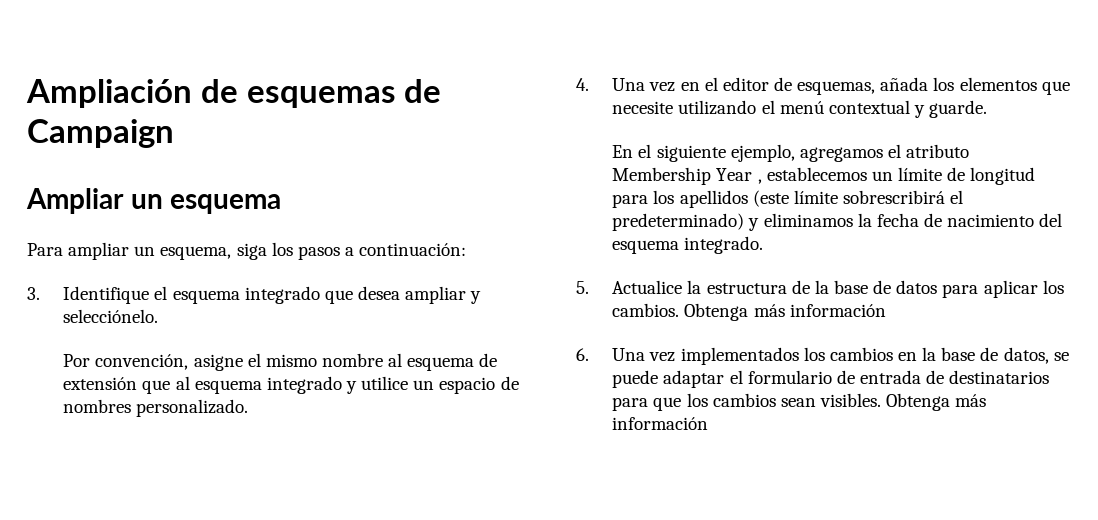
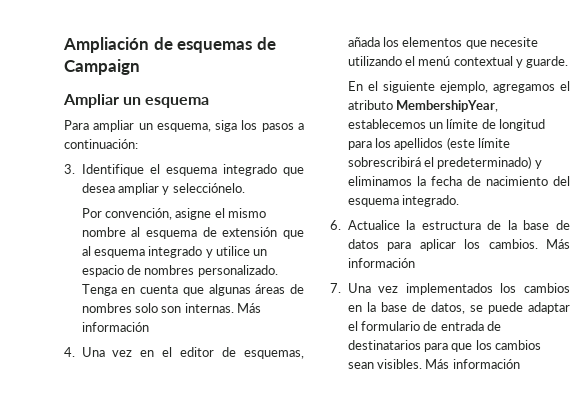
(249, 408) none -> [81,284,304,296] [81,303,262,313] [81,322,149,332] Tenga en cuenta que algunas áreas de nombres solo son internas. Más información
[612,167,762,185] Membership Year , -> [395,100,498,112] MembershipYear,
[576,281,589,294] 5. -> [330,220,341,230] 6.
[684,303,886,321] [576,348,589,361] Obtenga más información // 6. -> [546,239,570,249] [347,258,415,268] [330,283,341,293] Más información // 7.
[886,393,987,411] Obtenga más -> [425,359,450,369] Más

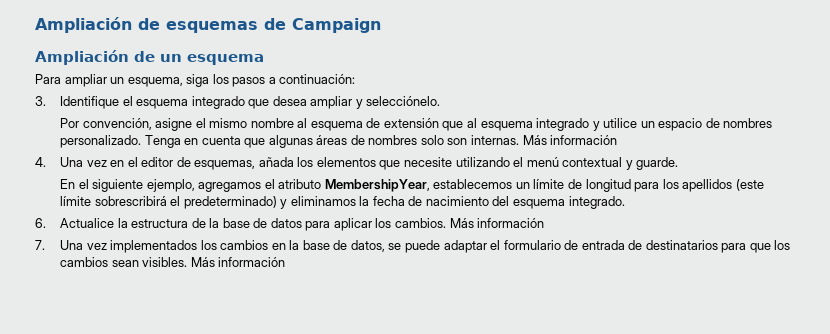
[63,94,119,108] Ampliar -> [35,50,155,65] Ampliación de

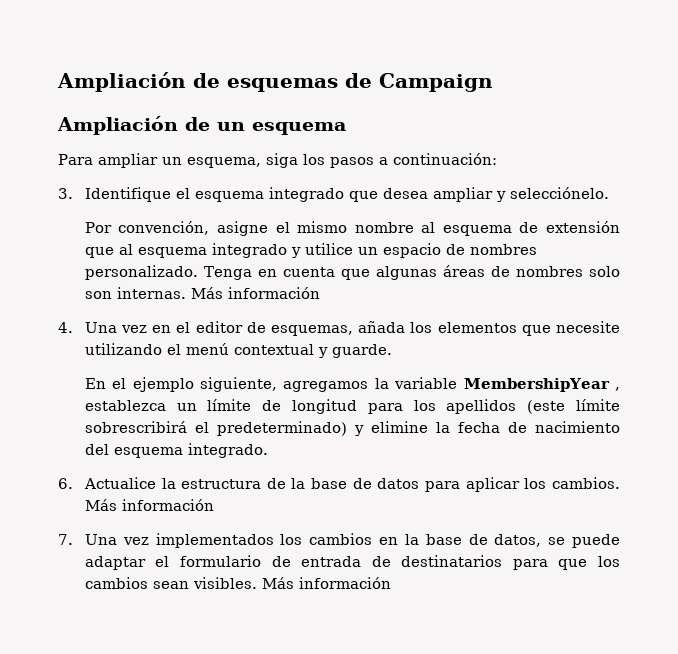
[92,179,513,192] siguiente ejemplo, agregamos el atributo MembershipYear, establecemos -> [132,377,620,392] [84,400,166,411] ejemplo siguiente, agregamos la variable MembershipYear , establezca
[290,196,356,206] eliminamos -> [370,421,428,433] elimine

